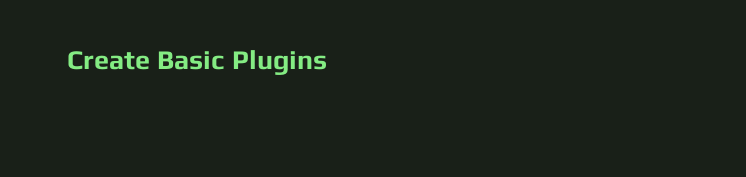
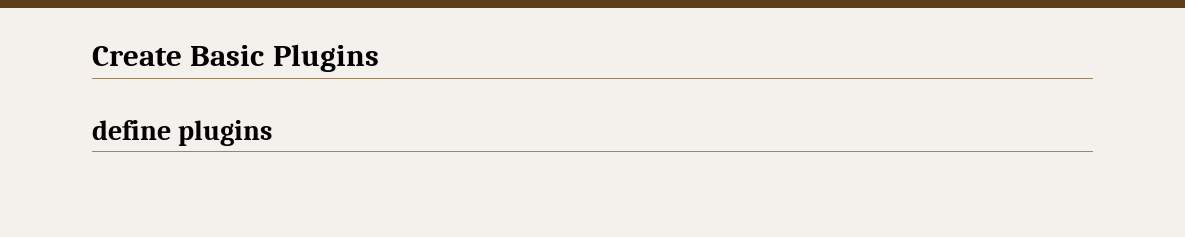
(327, 62) none -> [92,120,273,146] // define plugins

